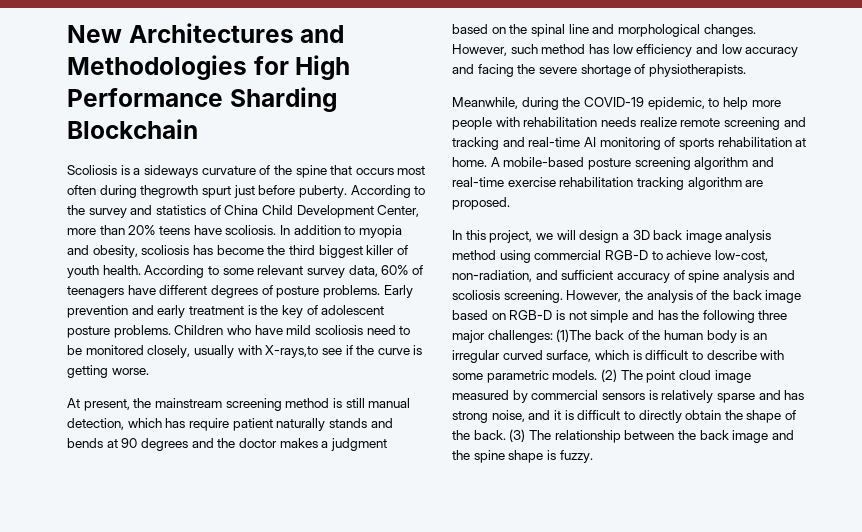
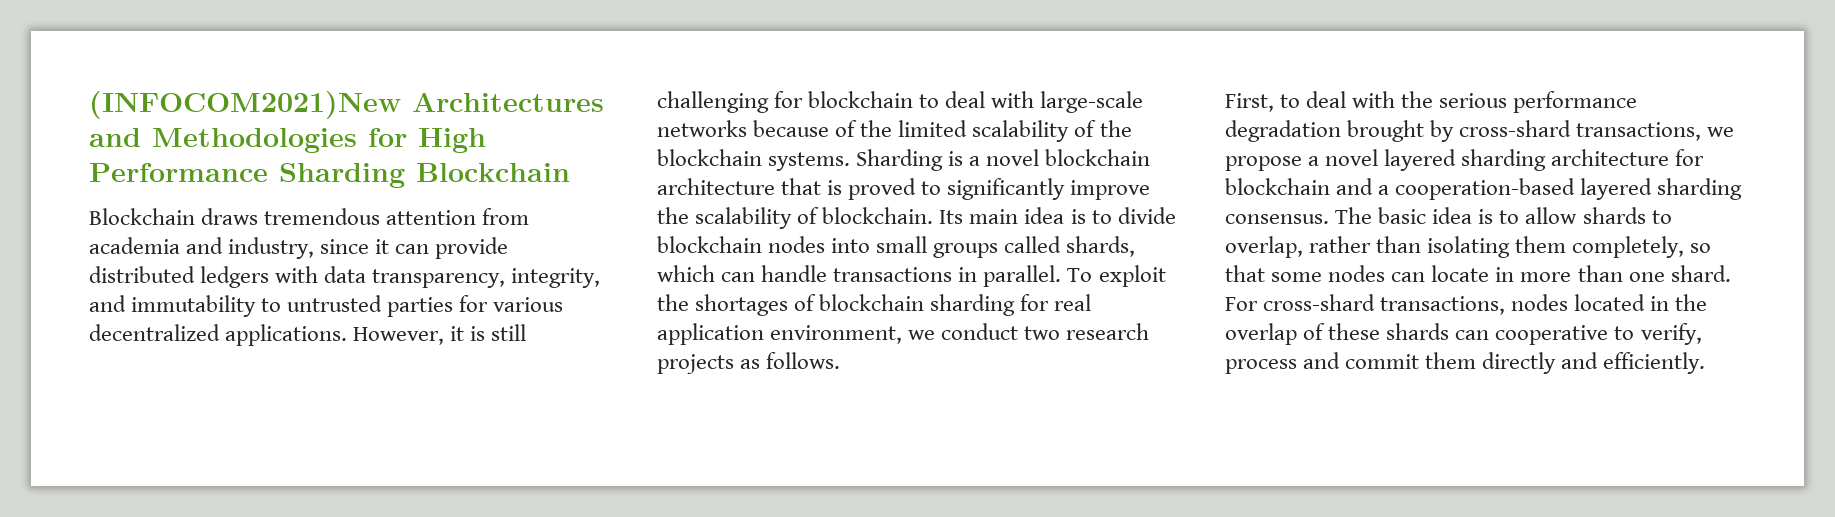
[67,25,122,43] New -> [89,91,401,119] (INFOCOM2021)New
[67,165,426,178] [67,185,426,198] [67,205,420,218] [67,225,402,238] [67,245,408,258] [67,265,423,278] [67,285,413,298] [67,305,385,318] [67,325,411,338] [67,345,423,358] [67,365,149,378] [67,398,411,411] [67,418,393,431] [67,438,387,451] [452,24,756,37] [452,44,799,57] [452,64,746,77] [452,97,781,110] [452,117,806,130] [452,137,807,150] [452,157,774,170] [452,177,764,190] [452,197,510,210] [452,230,772,243] [452,250,768,263] [452,270,795,283] [452,290,802,303] [452,310,788,323] [452,329,767,343] [452,350,785,363] [452,369,751,383] [452,390,805,403] [452,410,797,423] [452,429,794,443] [452,450,593,463] Scoliosis is a sideways curvature of the spine that occurs most often during thegrowth spurt just before puberty. According to the survey and statistics of China Child Development Center, more than 20% teens have scoliosis. In addition to myopia and obesity, scoliosis has become the third biggest killer of youth health. According to some relevant survey data, 60% of teenagers have different degrees of posture problems. Early prevention and early treatment is the key of adolescent posture problems. Children who have mild scoliosis need to be monitored closely, usually with X-rays,to see if the curve is getting worse. // At present, the mainstream screening method is still manual detection, which has require patient naturally stands and bends at 90 degrees and the doctor makes a judgment based on the spinal line and morphological changes. However, such method has low efficiency and low accuracy and facing the severe shortage of physiotherapists. // Meanwhile, during the COVID-19 epidemic, to help more people with rehabilitation needs realize remote screening and tracking and real-time AI monitoring of sports rehabilitation at home. A mobile-based posture screening algorithm and real-time exercise rehabilitation tracking algorithm are proposed. // In this project, we will design a 3D back image analysis method using commercial RGB-D to achieve low-cost, non-radiation, and sufficient accuracy of spine analysis and scoliosis screening. However, the analysis of the back image based on RGB-D is not simple and has the following three major challenges: (1)The back of the human body is an irregular curved surface, which is difficult to describe with some parametric models. (2) The point cloud image measured by commercial sensors is relatively sparse and has strong noise, and it is difficult to directly obtain the shape of the back. (3) The relationship between the back image and the spine shape is fuzzy. -> [89,208,530,225] [89,237,509,259] [89,266,601,288] [89,295,564,317] [89,324,527,346] [657,91,1144,113] [657,120,1132,142] [657,149,1151,171] [657,178,1151,200] [657,207,1176,229] [657,236,1136,258] [657,265,1166,287] [657,294,1092,316] [657,323,1150,345] [657,352,841,374] [1225,91,1638,113] [1225,120,1735,142] [1225,149,1705,171] [1225,178,1743,200] [1225,207,1672,224] [1225,236,1712,258] [1225,265,1731,282] [1225,294,1708,315] [1225,323,1702,345] [1225,352,1706,374] Blockchain draws tremendous attention from academia and industry, since it can provide distributed ledgers with data transparency, integrity, and immutability to untrusted parties for various decentralized applications. However, it is still challenging for blockchain to deal with large-scale networks because of the limited scalability of the blockchain systems. Sharding is a novel blockchain architecture that is proved to significantly improve the scalability of blockchain. Its main idea is to divide blockchain nodes into small groups called shards, which can handle transactions in parallel. To exploit the shortages of blockchain sharding for real application environment, we conduct two research projects as follows. // First, to deal with the serious performance degradation brought by cross-shard transactions, we propose a novel layered sharding architecture for blockchain and a cooperation-based layered sharding consensus. The basic idea is to allow shards to overlap, rather than isolating them completely, so that some nodes can locate in more than one shard. For cross-shard transactions, nodes located in the overlap of these shards can cooperative to verify, process and commit them directly and efficiently.

